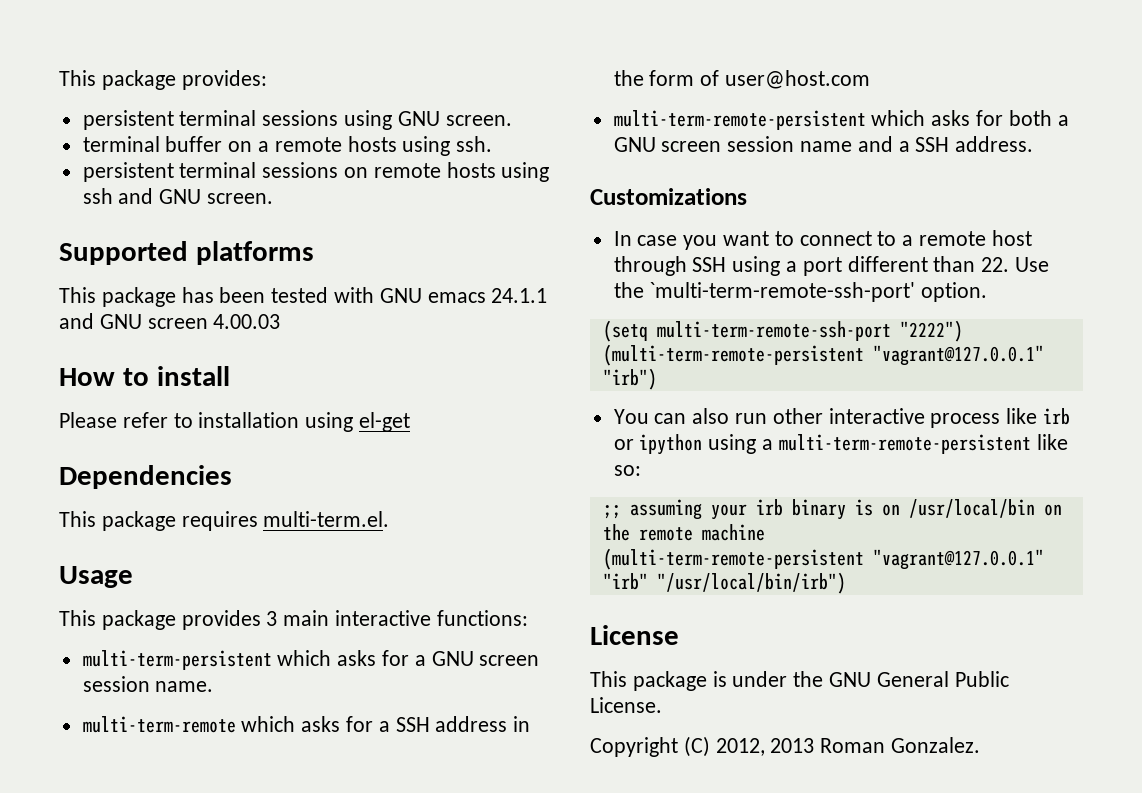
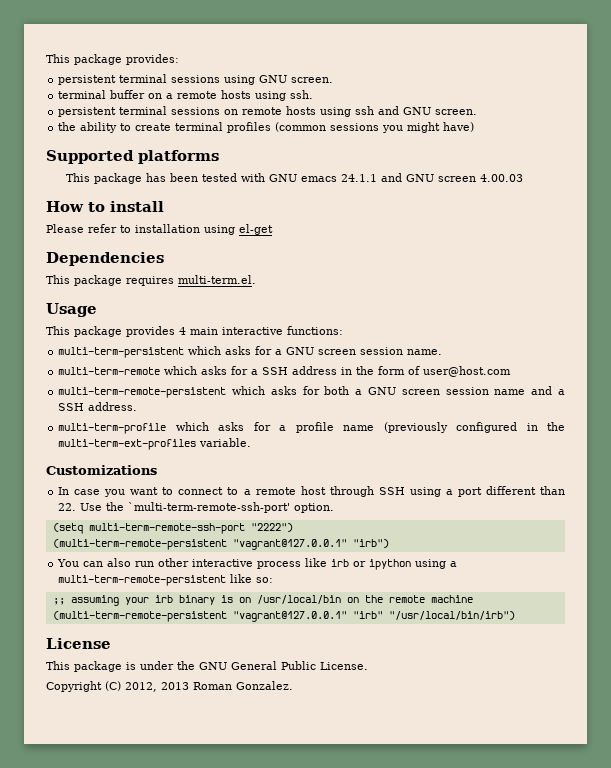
(274, 198) none -> [58,122,475,133] // the ability to create terminal profiles (common sessions you might have)
[266,611,278,626] 3 -> [179,327,186,335] 4
(1034, 144) none -> [58,422,566,434] [58,438,252,450] // multi-term-profile which asks for a profile name (previously configured in the multi-term-ext-profiles variable.

